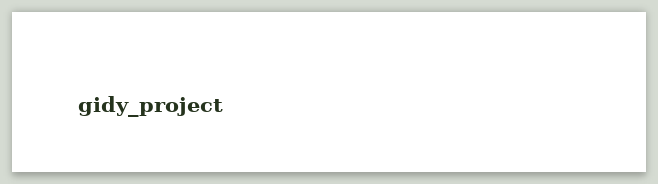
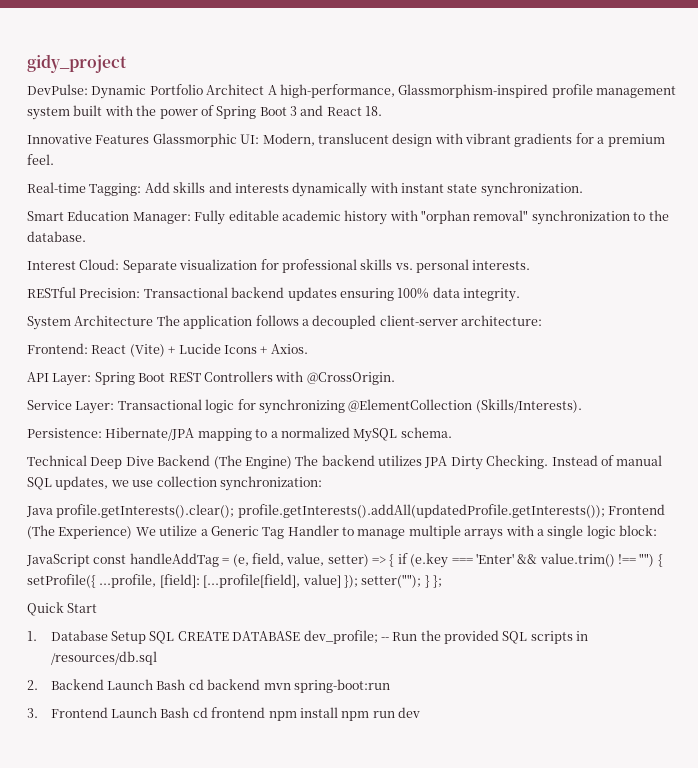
(223, 106) none -> [27,84,676,99] [27,105,383,120] [27,133,665,147] [27,154,54,165] [27,182,583,197] [27,210,669,225] [27,231,86,242] [27,259,531,273] [27,287,520,302] [27,315,542,330] [27,343,308,357] [27,371,395,386] [27,399,582,414] [27,427,452,442] [27,455,663,470] [27,476,322,491] [26,504,666,518] [27,525,657,540] [26,553,663,568] [27,574,442,588] [27,602,98,616] [27,630,589,644] [50,651,157,665] [27,679,390,693] [27,707,421,721] // DevPulse: Dynamic Portfolio Architect A high-performance, Glassmorphism-inspired profile management system built with the power of Spring Boot 3 and React 18. // Innovative Features Glassmorphic UI: Modern, translucent design with vibrant gradients for a premium feel. // Real-time Tagging: Add skills and interests dynamically with instant state synchronization. // Smart Education Manager: Fully editable academic history with "orphan removal" synchronization to the database. // Interest Cloud: Separate visualization for professional skills vs. personal interests. // RESTful Precision: Transactional backend updates ensuring 100% data integrity. // System Architecture The application follows a decoupled client-server architecture: // Frontend: React (Vite) + Lucide Icons + Axios. // API Layer: Spring Boot REST Controllers with @CrossOrigin. // Service Layer: Transactional logic for synchronizing @ElementCollection (Skills/Interests). // Persistence: Hibernate/JPA mapping to a normalized MySQL schema. // Technical Deep Dive Backend (The Engine) The backend utilizes JPA Dirty Checking. Instead of manual SQL updates, we use collection synchronization: // Java profile.getInterests().clear(); profile.getInterests().addAll(updatedProfile.getInterests()); Frontend (The Experience) We utilize a Generic Tag Handler to manage multiple arrays with a single logic block: // JavaScript const handleAddTag = (e, field, value, setter) => { if (e.key === 'Enter' && value.trim() !== "") { setProfile({ ...profile, [field]: [...profile[field], value] }); setter(""); } }; // Quick Start // 1. Database Setup SQL CREATE DATABASE dev_profile; -- Run the provided SQL scripts in /resources/db.sql // 2. Backend Launch Bash cd backend mvn spring-boot:run // 3. Frontend Launch Bash cd frontend npm install npm run dev

